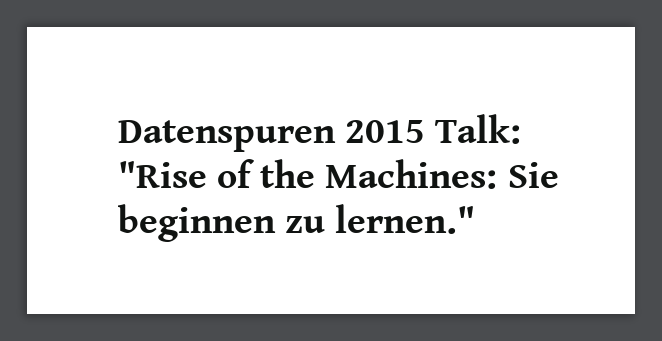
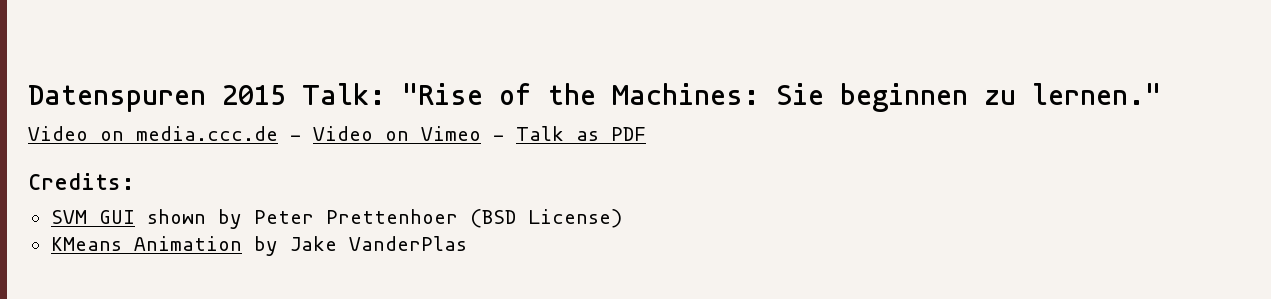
(476, 219) none -> [28,126,646,141] [28,173,135,190] [50,209,622,229] [50,236,467,256] // Video on media.ccc.de - Video on Vimeo - Talk as PDF // Credits: // SVM GUI shown by Peter Prettenhoer (BSD License) // KMeans Animation by Jake VanderPlas

